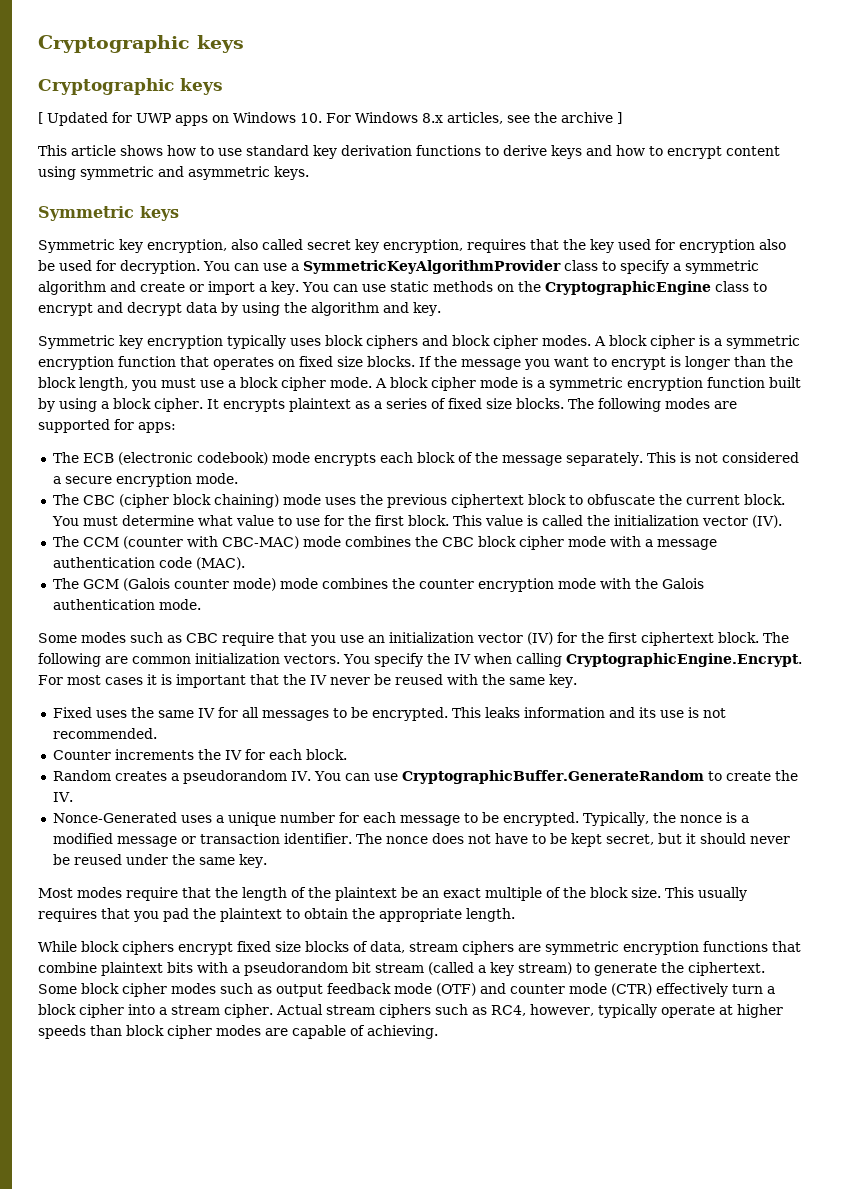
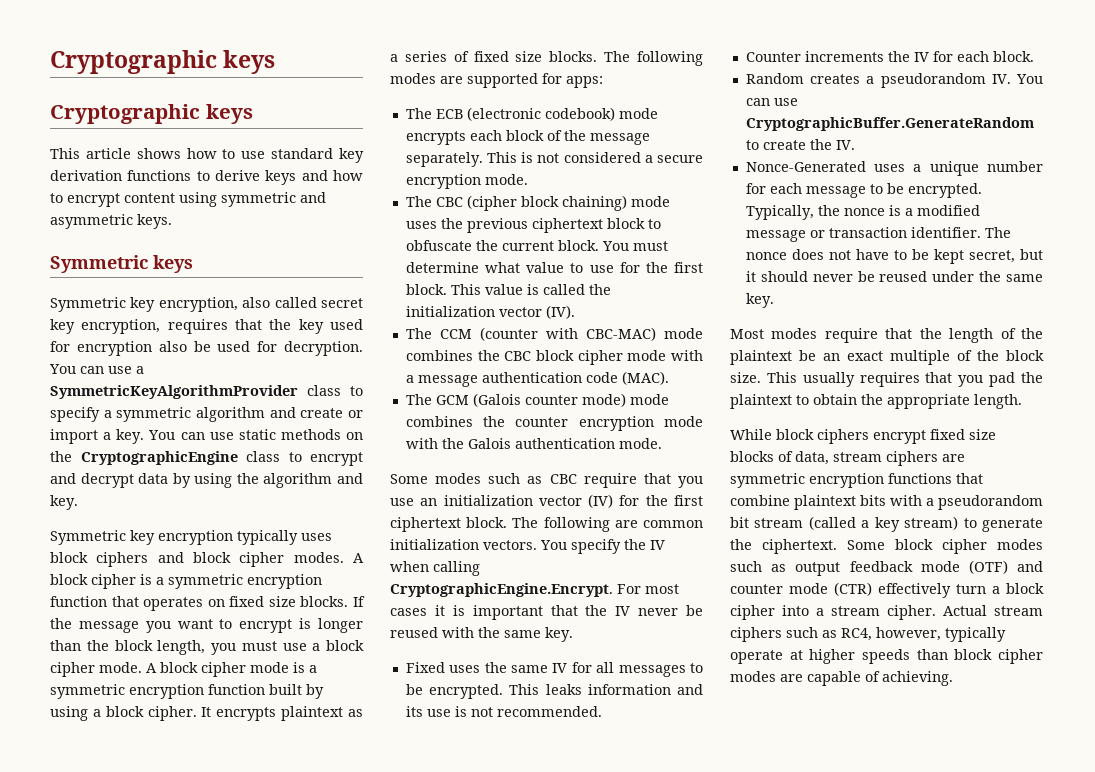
[38,112,622,126] // [ Updated for UWP apps on Windows 10. For Windows 8.x articles, see the archive ] -> (253, 114) none

